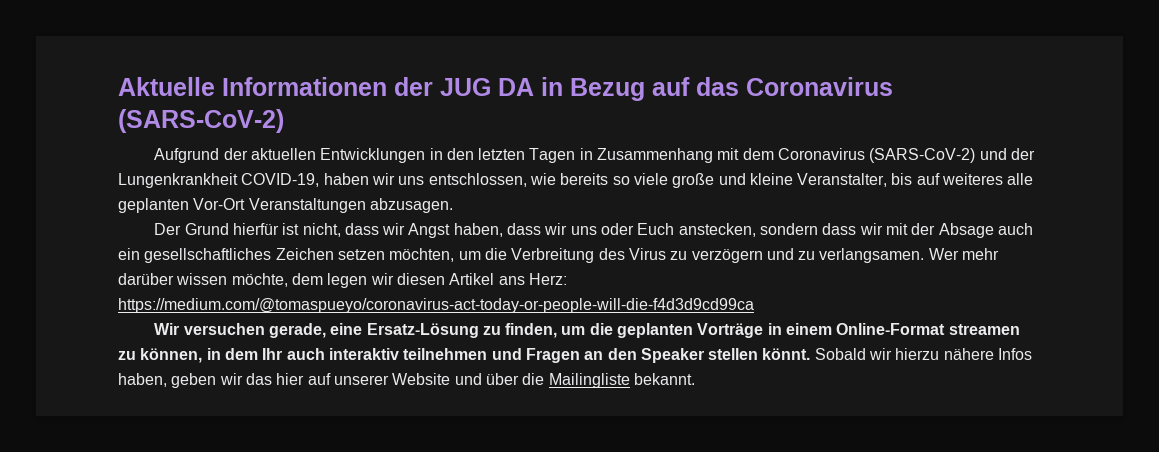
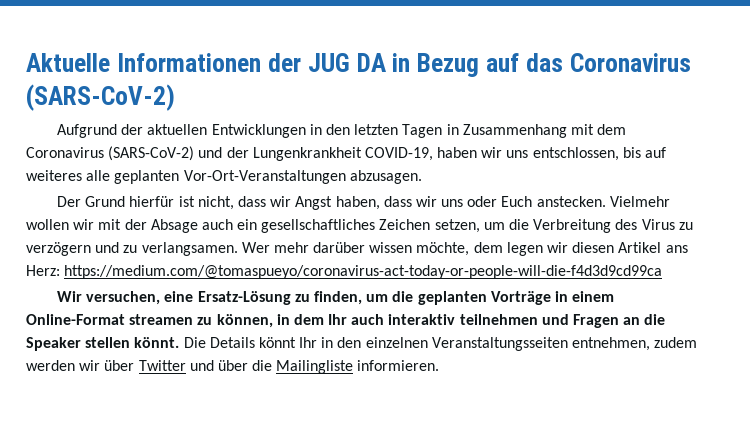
[529,173,888,188] wie bereits so viele große und kleine Veranstalter, -> (619, 154) none
[193,198,366,213] Vor-Ort Veranstaltungen -> [183,170,346,184] Vor-Ort-Veranstaltungen
[678,223,857,237] anstecken, sondern dass -> [536,196,670,207] [26,219,69,230] anstecken. Vielmehr wollen
[337,248,455,262] setzen möchten, -> [434,219,480,233] setzen,
[183,323,326,338] versuchen gerade, -> [86,291,161,305] versuchen,
[607,348,637,360] den -> [644,314,666,325] die
[814,348,1033,360] [118,373,451,388] Sobald wir hierzu nähere Infos haben, geben wir das hier auf unserer Website -> [183,337,698,351] [26,360,186,371] Die Details könnt Ihr in den einzelnen Veranstaltungsseiten entnehmen, zudem werden wir über Twitter
[633,373,695,385] bekannt. -> [357,360,440,371] informieren.

